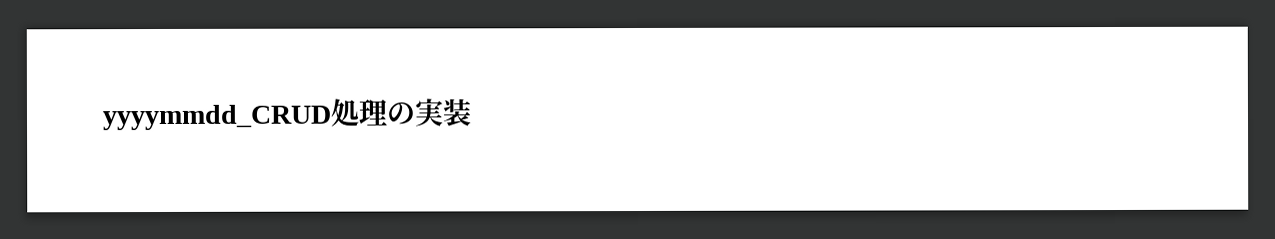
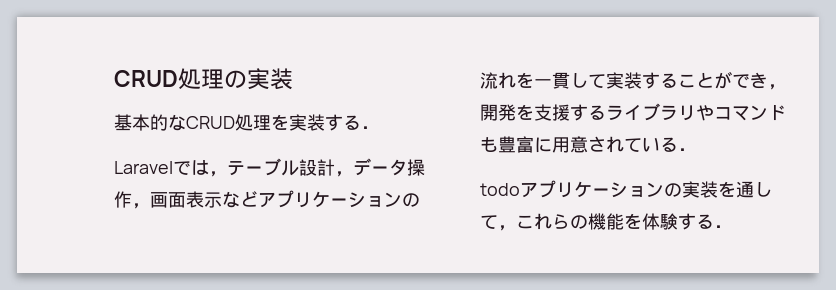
[102,104,332,131] yyyymmdd_CRUD -> [114,70,178,87] CRUD
(472, 112) none -> [114,114,379,131] [114,158,425,177] [114,190,420,209] [480,71,786,90] [480,103,786,121] [480,136,696,153] [480,180,772,198] [480,213,732,231] // 基本的なCRUD処理を実装する． // Laravelでは，テーブル設計，データ操作，画面表示などアプリケーションの流れを一貫して実装することができ，開発を支援するライブラリやコマンドも豊富に用意されている． // todoアプリケーションの実装を通して，これらの機能を体験する．

